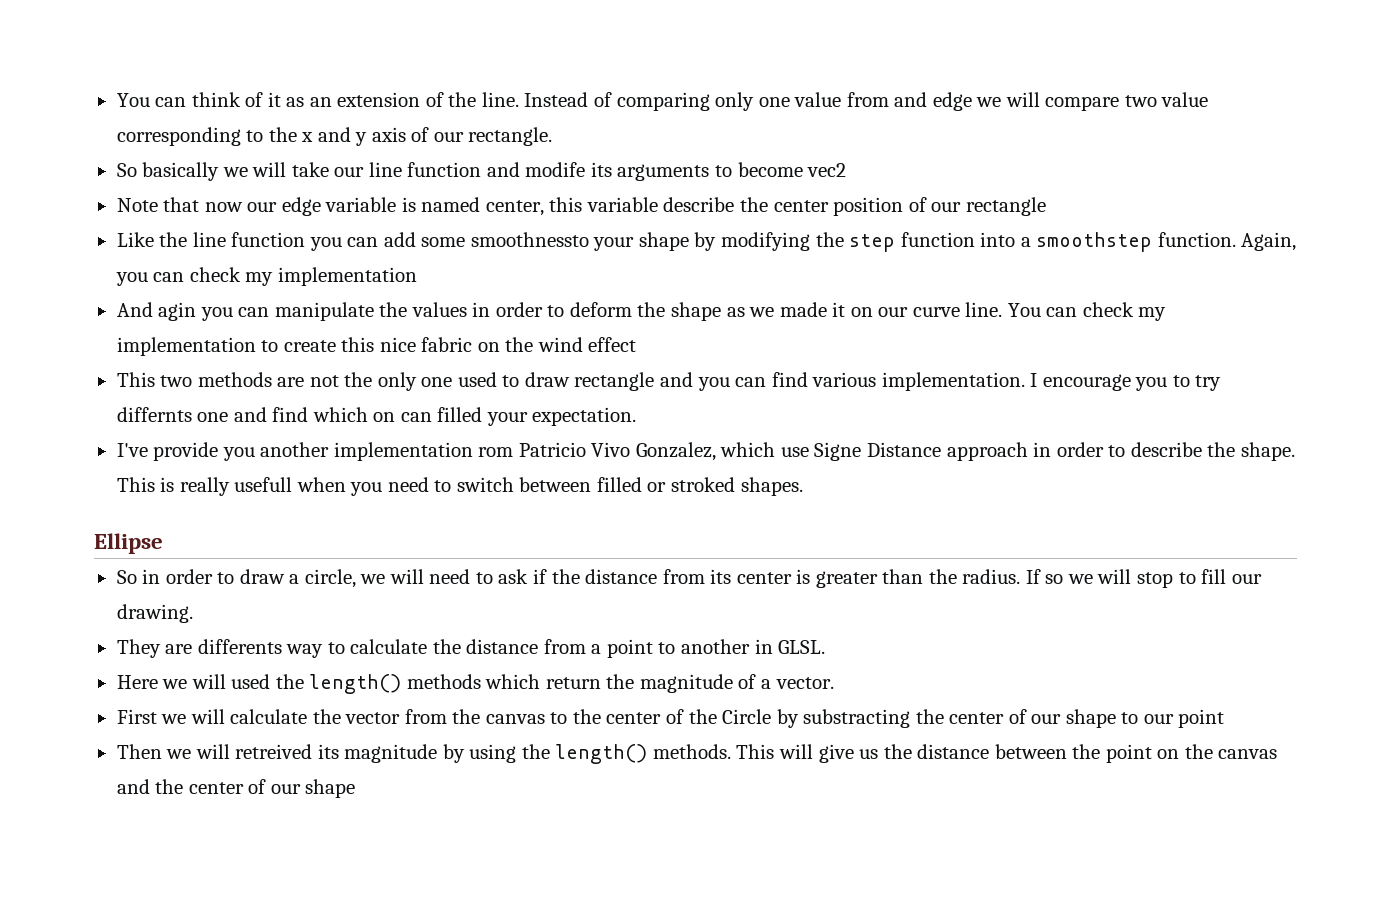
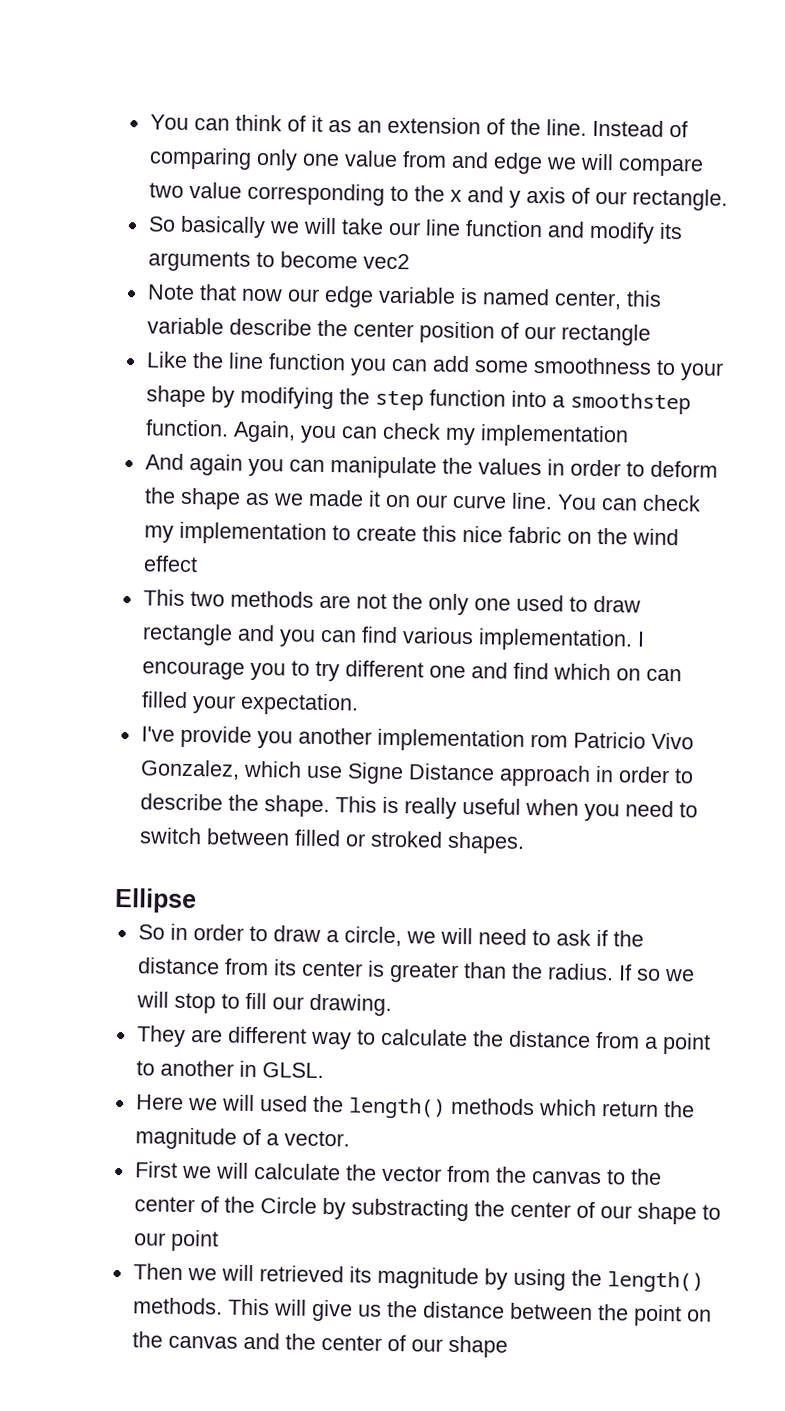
[525,162,586,177] modife -> [588,221,655,244] modify
[470,232,589,247] smoothnessto -> [532,357,676,376] smoothness to
[158,302,197,321] agin -> [188,453,243,476] again
[116,407,192,422] differnts -> [344,660,424,678] different
[234,477,293,492] usefull -> [461,798,521,815] useful
[197,639,282,654] differents -> [227,1026,307,1044] different
[235,744,313,759] retreived -> [258,1265,344,1283] retrieved

